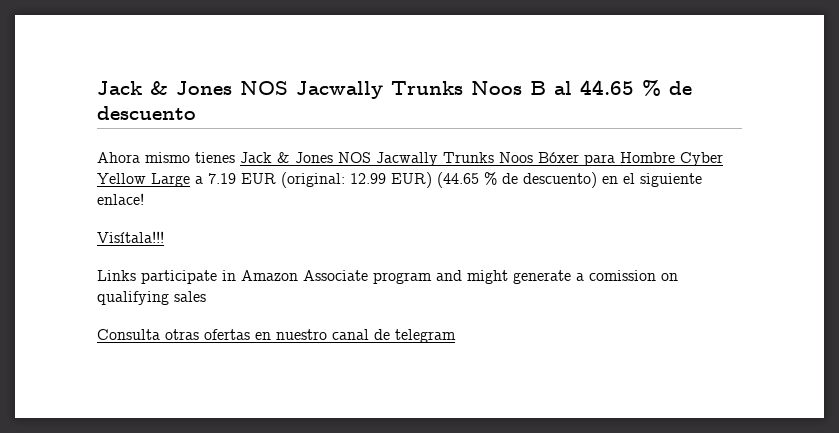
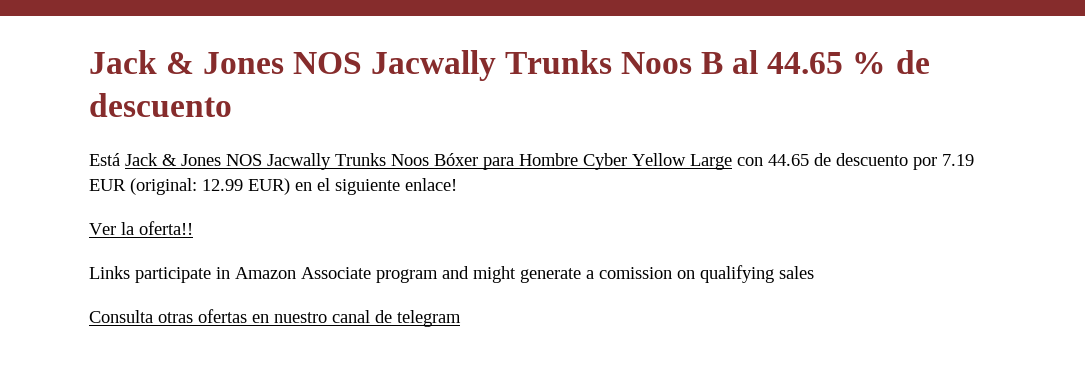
[97,152,235,163] Ahora mismo tienes -> [89,153,120,166] Está
[195,176,203,184] a -> [737,153,937,170] con 44.65 de descuento por
[437,172,597,188] (44.65 % de descuento) -> (290, 186) none
[97,231,164,243] Visítala!!! -> [89,221,193,235] Ver la oferta!!

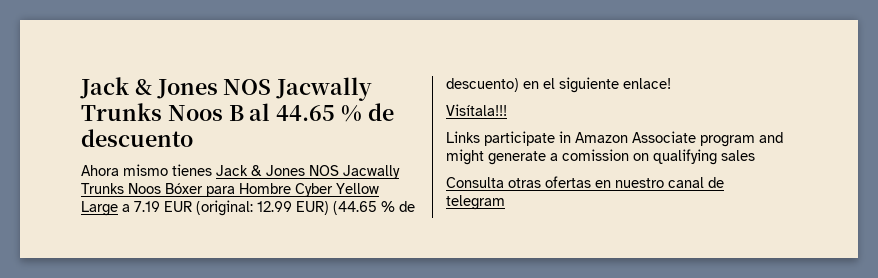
[89,153,120,166] Está -> [81,164,212,176] Ahora mismo tienes
[737,153,937,170] con 44.65 de descuento por -> [122,204,130,212] a
(290, 186) none -> [333,201,415,215] [446,78,519,92] (44.65 % de descuento)
[89,221,193,235] Ver la oferta!! -> [446,104,507,116] Visítala!!!

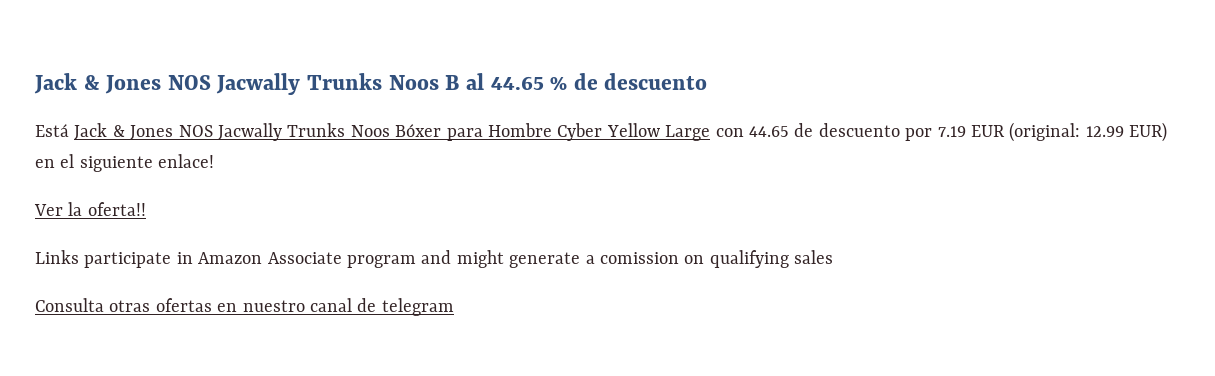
[81,164,212,176] Ahora mismo tienes -> [35,124,69,137] Está
[122,204,130,212] a -> [715,123,933,141] con 44.65 de descuento por
[333,201,415,215] [446,78,519,92] (44.65 % de descuento) -> (1168, 132) none
[446,104,507,116] Visítala!!! -> [34,202,146,216] Ver la oferta!!

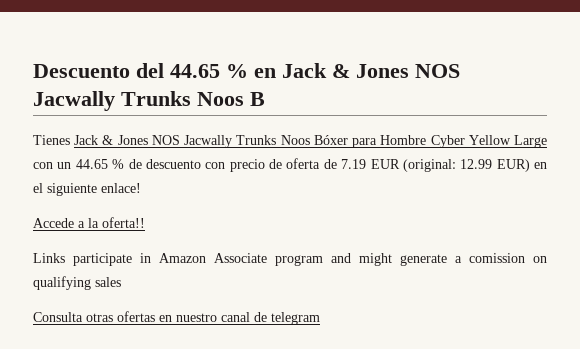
(34, 83) none -> [33,63,276,78] Descuento del 44.65 % en
[465,73,708,90] [35,124,69,137] al 44.65 % de descuento // Está -> [33,135,70,145] // Tienes
[748,123,933,141] 44.65 de descuento por -> [57,158,337,172] un 44.65 % de descuento con precio de oferta de
[34,204,63,216] Ver -> [33,218,85,228] Accede a

